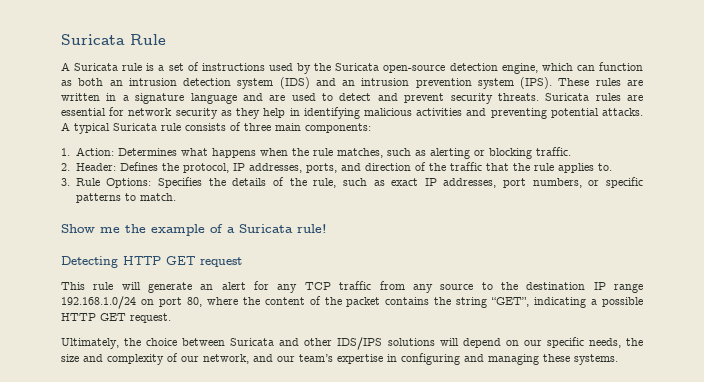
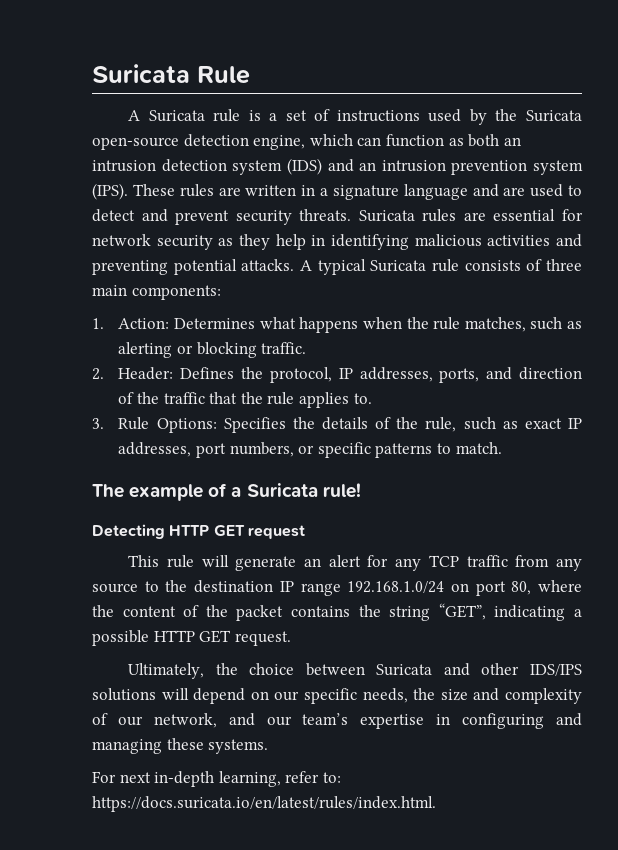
[61,224,146,233] Show me the -> [92,484,124,498] The
(618, 359) none -> [92,771,341,787] [92,796,436,812] // For next in-depth learning, refer to: https://docs.suricata.io/en/latest/rules/index.html.

